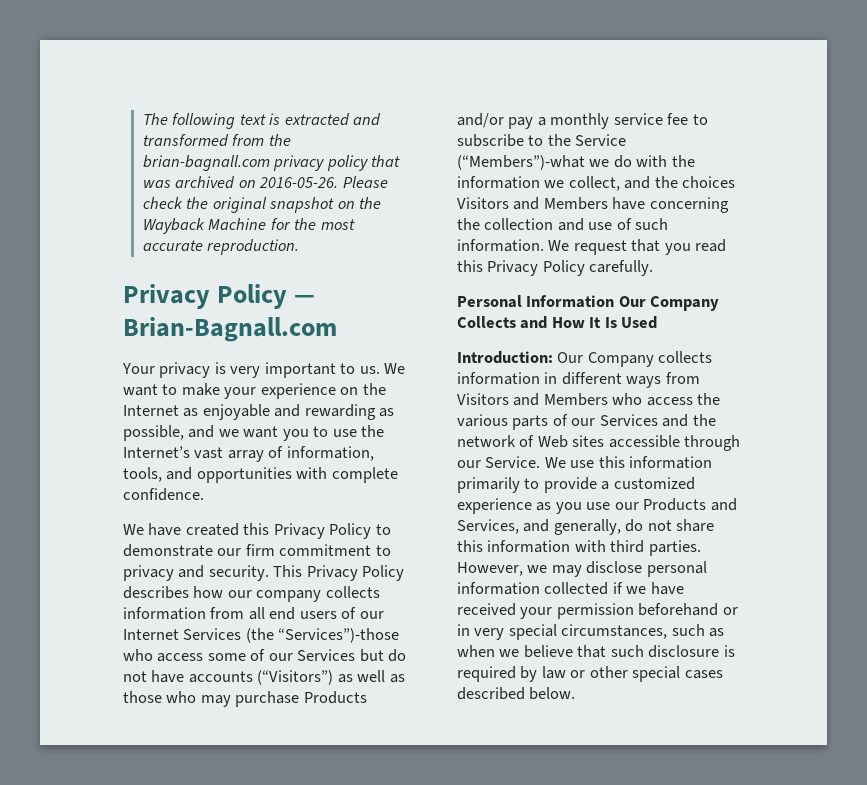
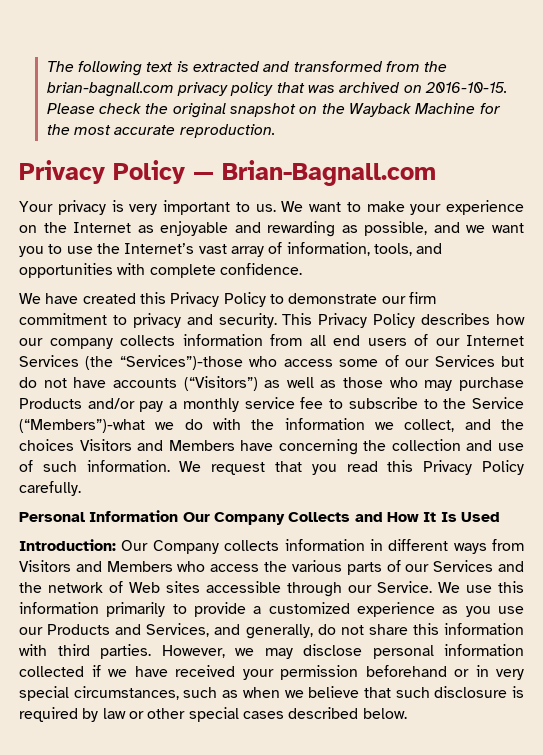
[259,177,339,188] 2016-05-26. -> [424,82,507,93] 2016-10-15.

